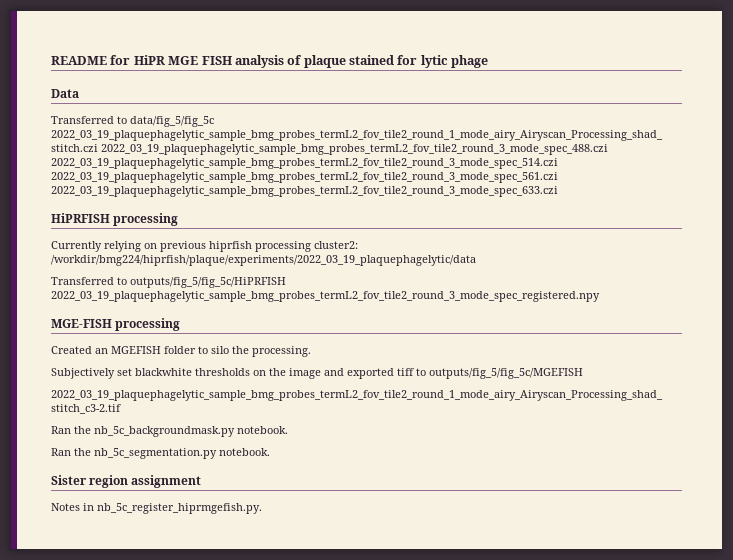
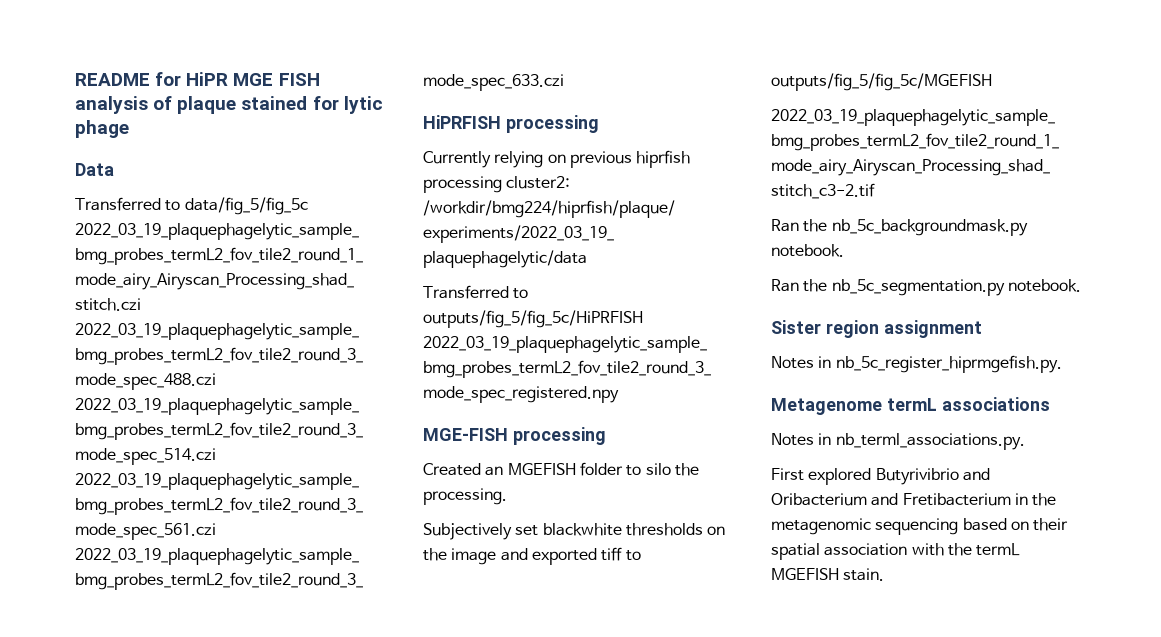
(262, 508) none -> [771,397,1050,415] [771,433,1025,450] [771,468,990,485] [771,493,1057,506] [771,518,1069,535] [771,543,1021,560] [771,568,885,581] // Metagenome termL associations // Notes in nb_terml_associations.py. // First explored Butyrivibrio and Oribacterium and Fretibacterium in the metagenomic sequencing based on their spatial association with the termL MGEFISH stain.

